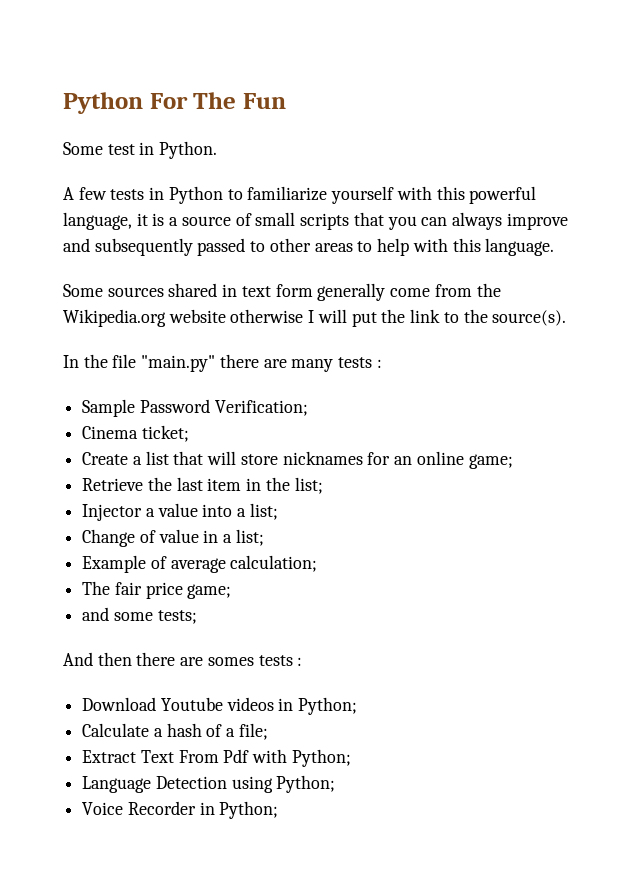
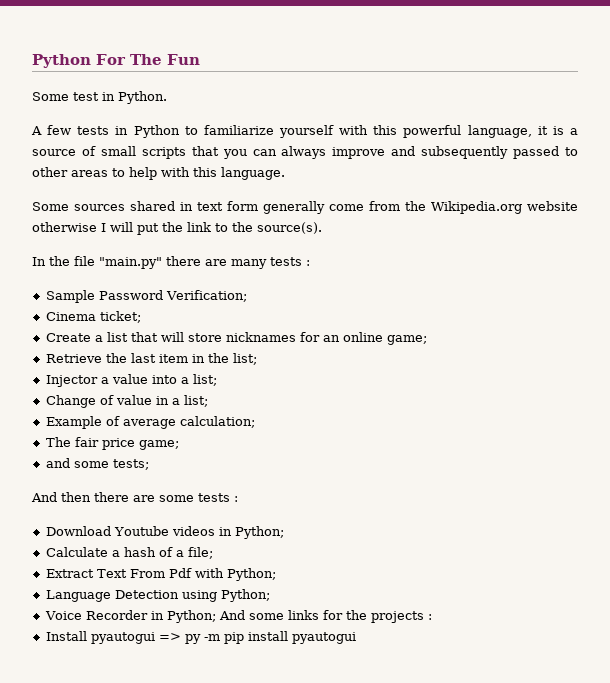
[207,657,254,666] somes -> [159,495,194,502] some
(279, 810) none -> [218,610,432,623] [45,631,356,644] And some links for the projects : // Install pyautogui => py -m pip install pyautogui

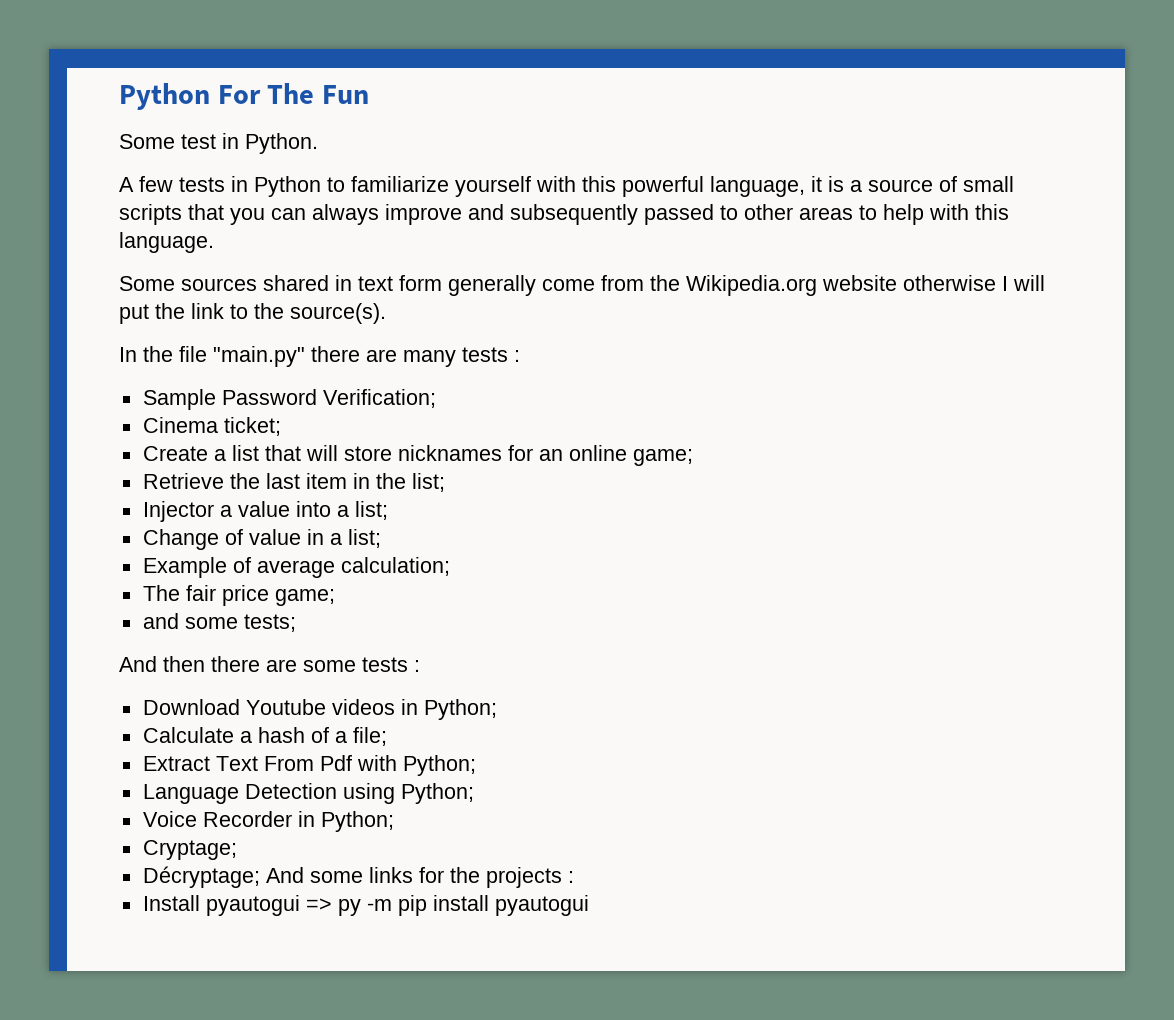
(216, 616) none -> [142,840,237,860] [142,866,260,888] // Cryptage; // Décryptage;

